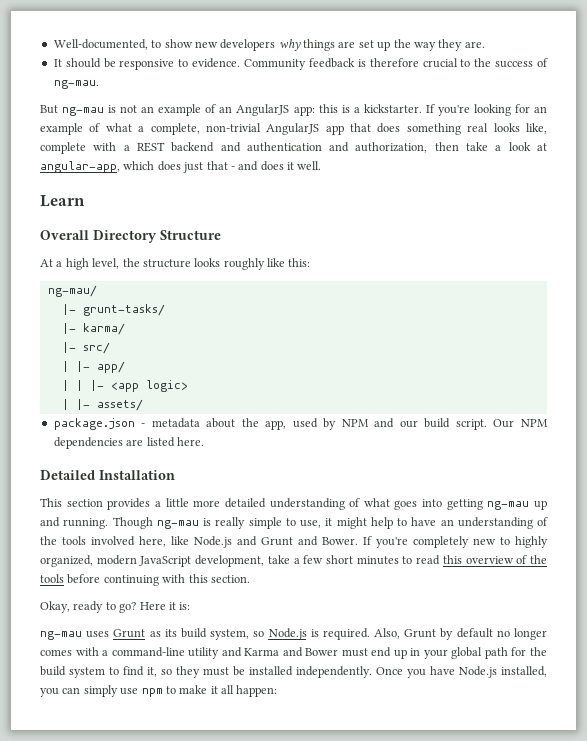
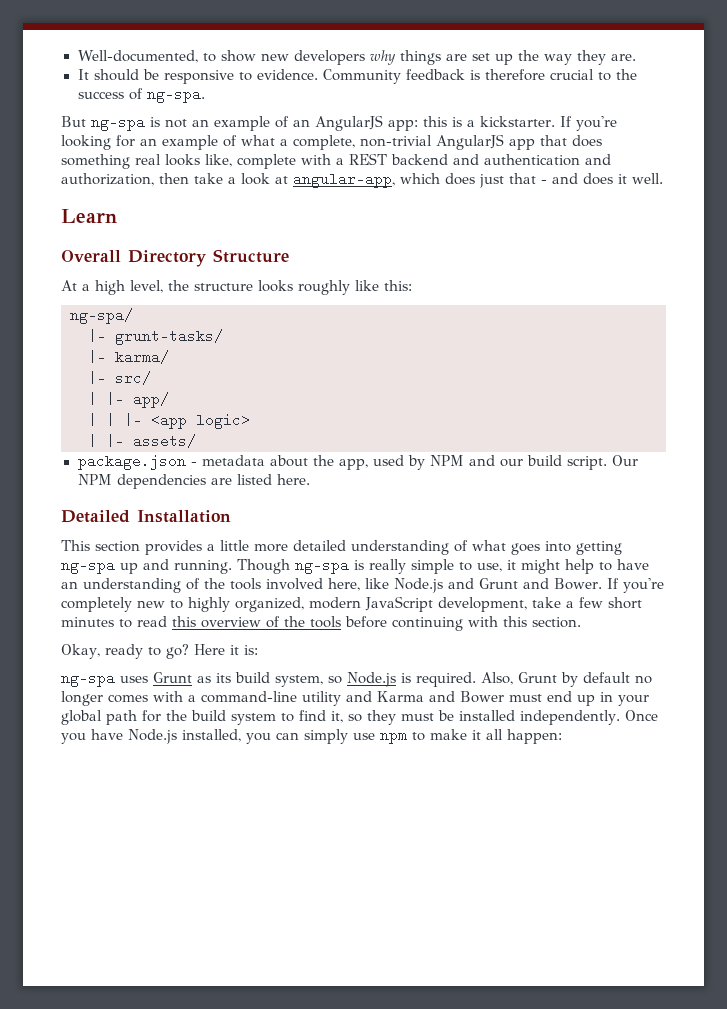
[53,80,99,89] ng-mau. -> [146,87,205,103] ng-spa.
[62,107,105,116] ng-mau -> [91,115,145,131] ng-spa
[47,285,97,297] ng-mau/ -> [70,308,133,324] ng-spa/
[487,501,530,510] ng-mau -> [61,558,115,574] ng-spa
[156,520,199,529] ng-mau -> [295,558,349,574] ng-spa
[40,631,82,640] ng-mau -> [61,671,115,687] ng-spa

